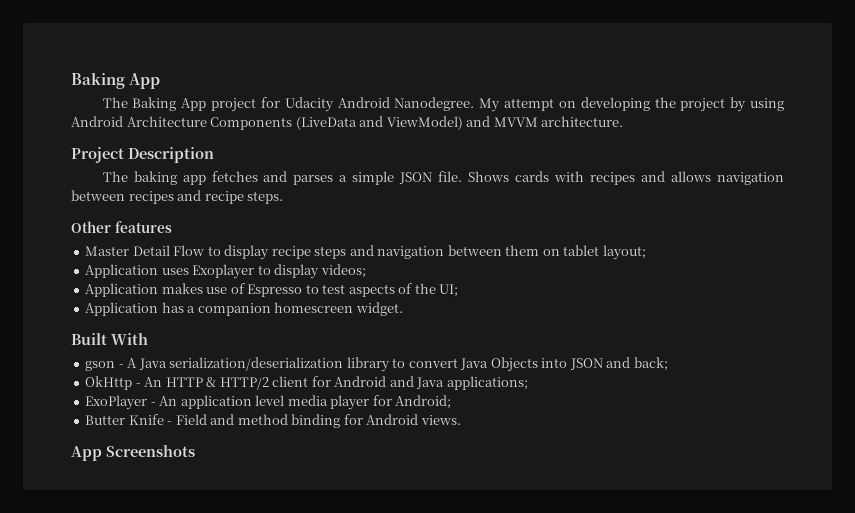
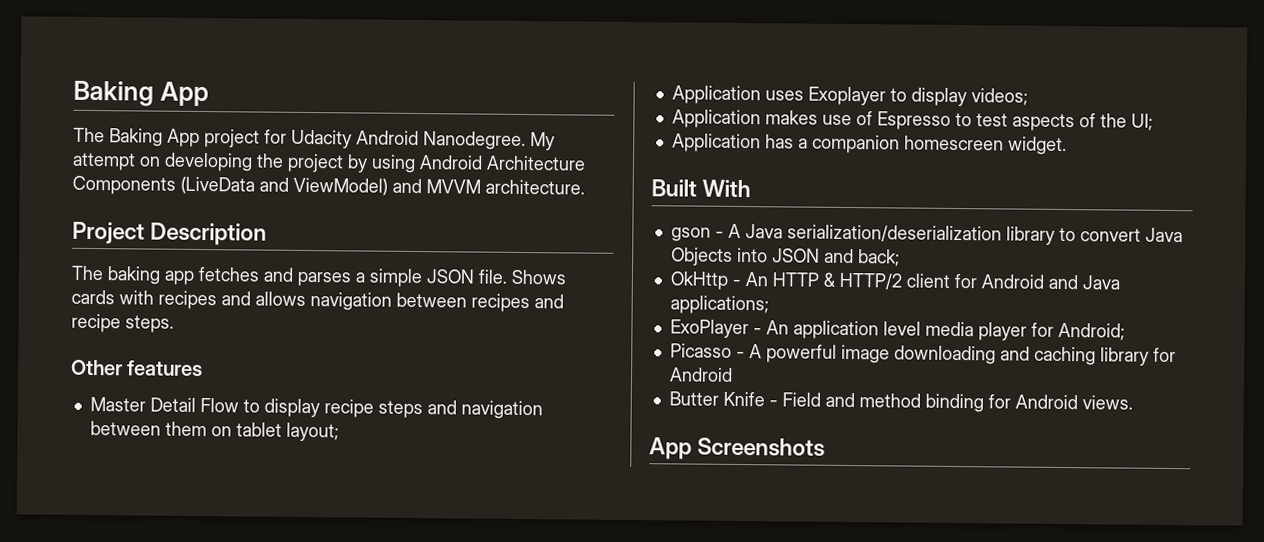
(452, 402) none -> [669,343,1176,366] [668,367,733,382] // Picasso - A powerful image downloading and caching library for Android

